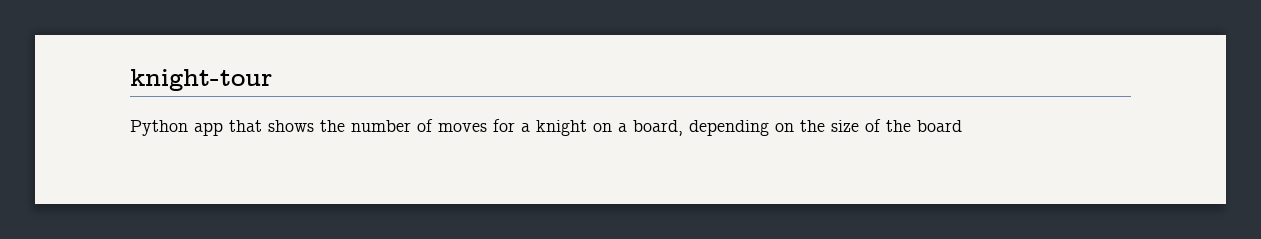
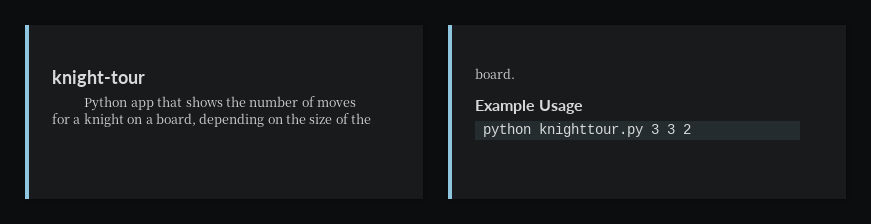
[917,120,962,132] board -> [475,68,515,79] [475,100,584,114] [482,123,691,137] board. // Example Usage // python knighttour.py 3 3 2

